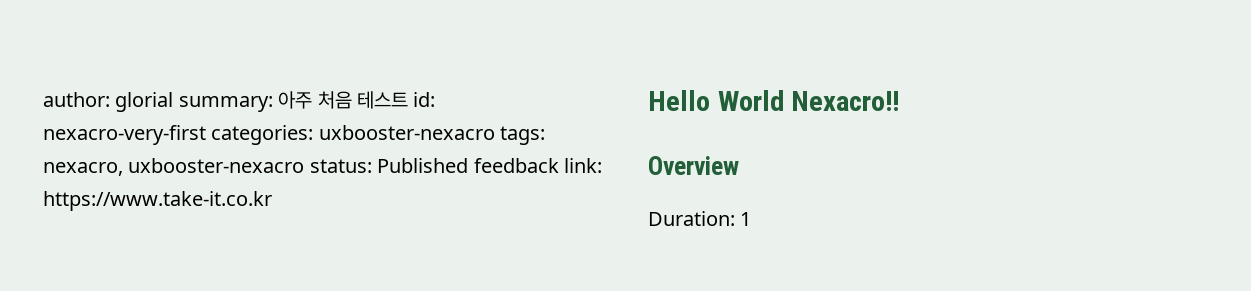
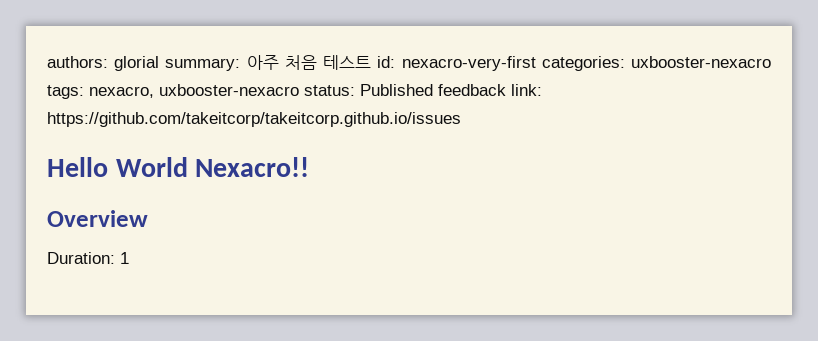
[43,92,110,107] author: -> [47,56,108,68] authors:
[43,191,272,211] https://www.take-it.co.kr -> [47,112,461,127] https://github.com/takeitcorp/takeitcorp.github.io/issues

